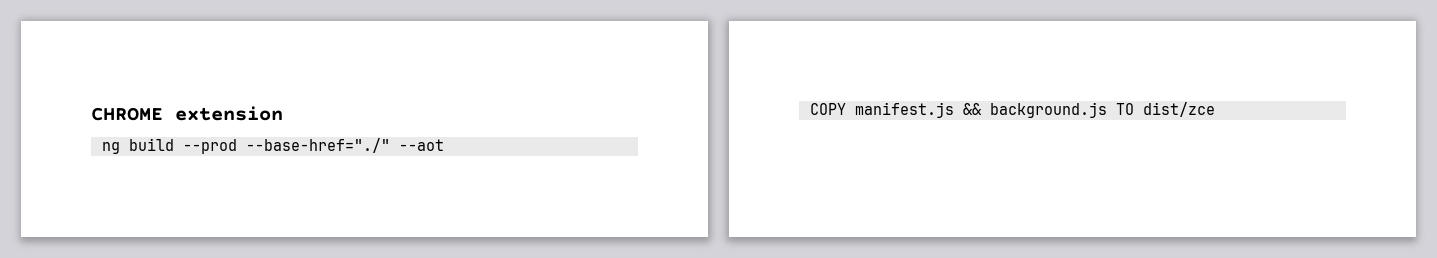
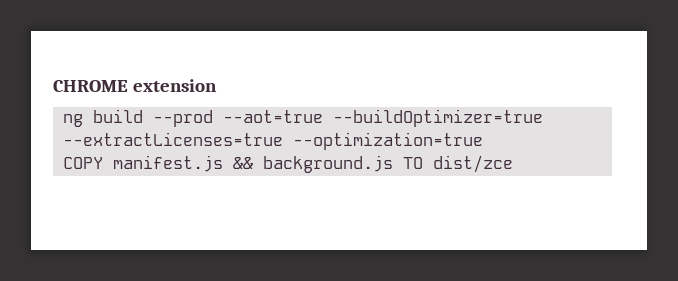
[246,138,445,153] --base-href="./" --aot -> [223,109,544,127] [63,132,484,150] --aot=true --buildOptimizer=true --extractLicenses=true --optimization=true

